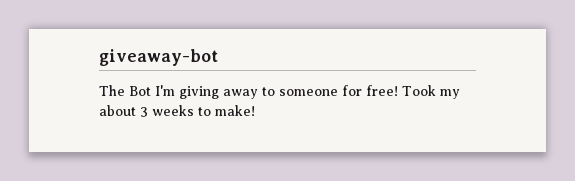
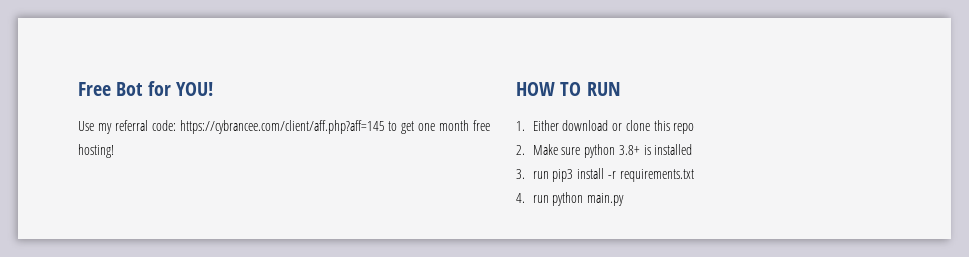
[99,49,218,66] [99,85,460,99] [99,105,255,117] giveaway-bot // The Bot I'm giving away to someone for free! Took my about 3 weeks to make! -> [78,81,213,96] [78,120,491,134] [78,144,114,158] [516,82,621,96] [516,120,695,134] [516,144,693,158] [516,168,694,182] [516,192,625,206] Free Bot for YOU! // Use my referral code: https://cybrancee.com/client/aff.php?aff=145 to get one month free hosting! // HOW TO RUN // 1. Either download or clone this repo // 2. Make sure python 3.8+ is installed // 3. run pip3 install -r requirements.txt // 4. run python main.py

